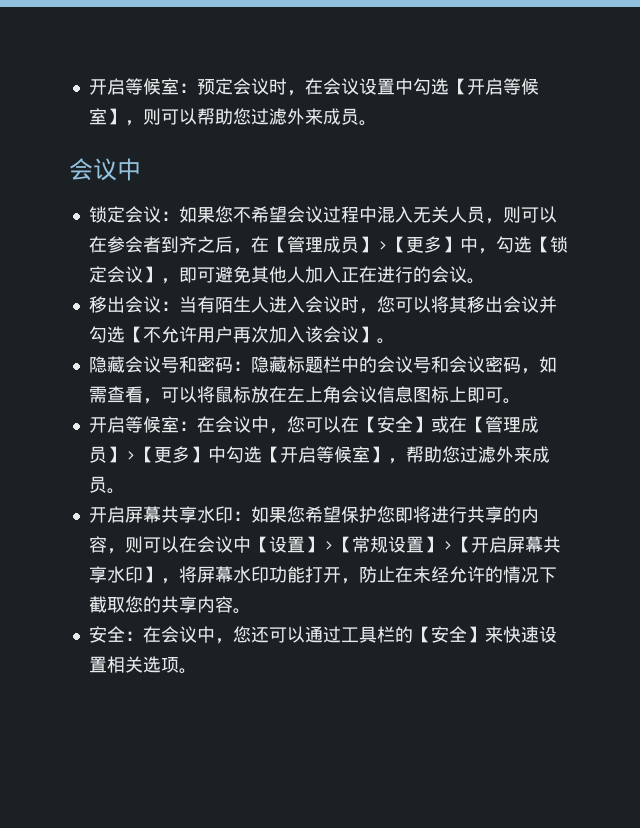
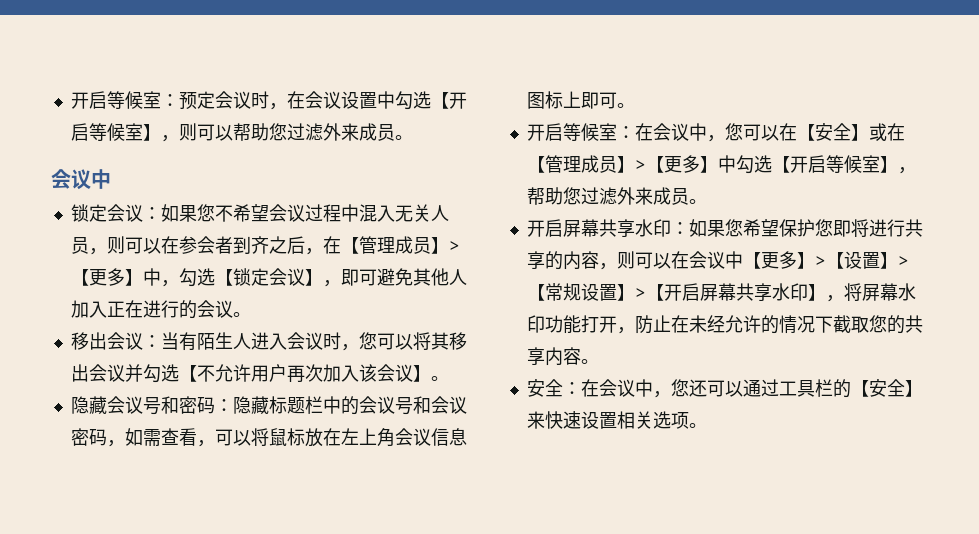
(269, 544) none -> [760,251,844,269] 更多】>【

